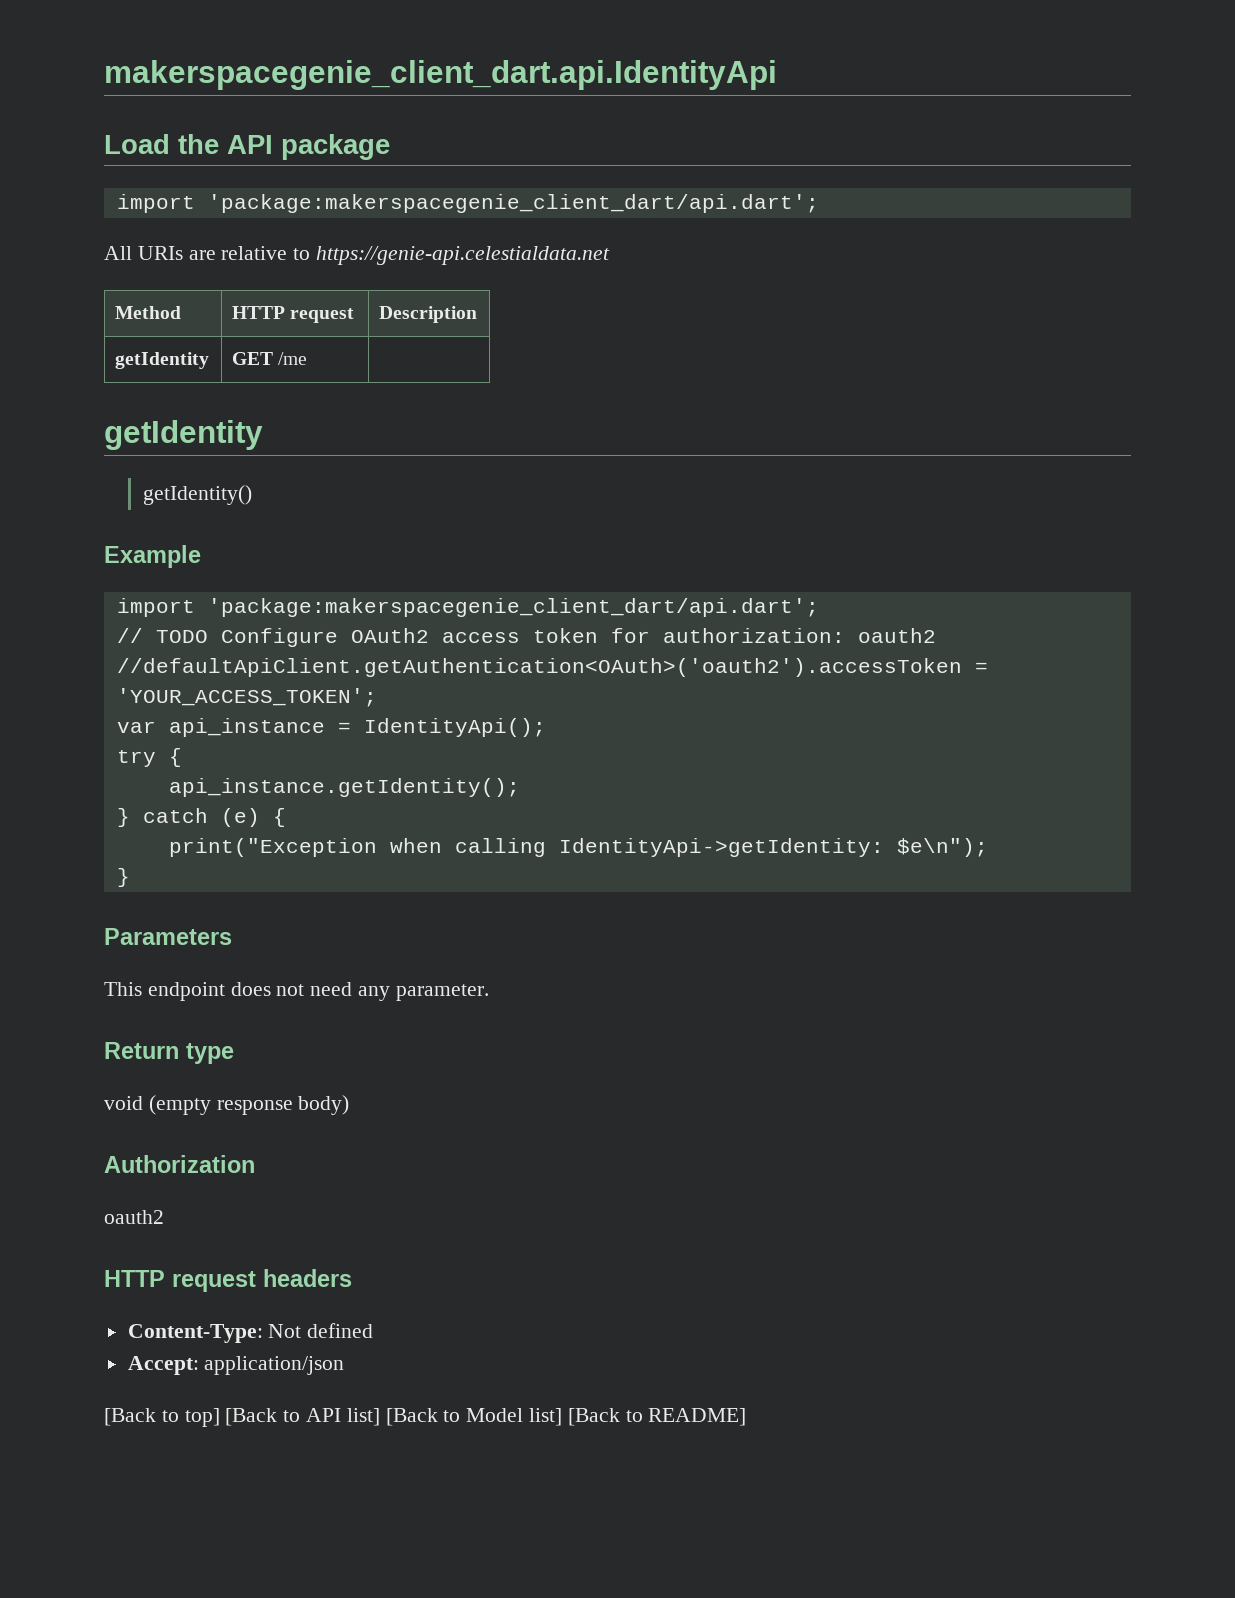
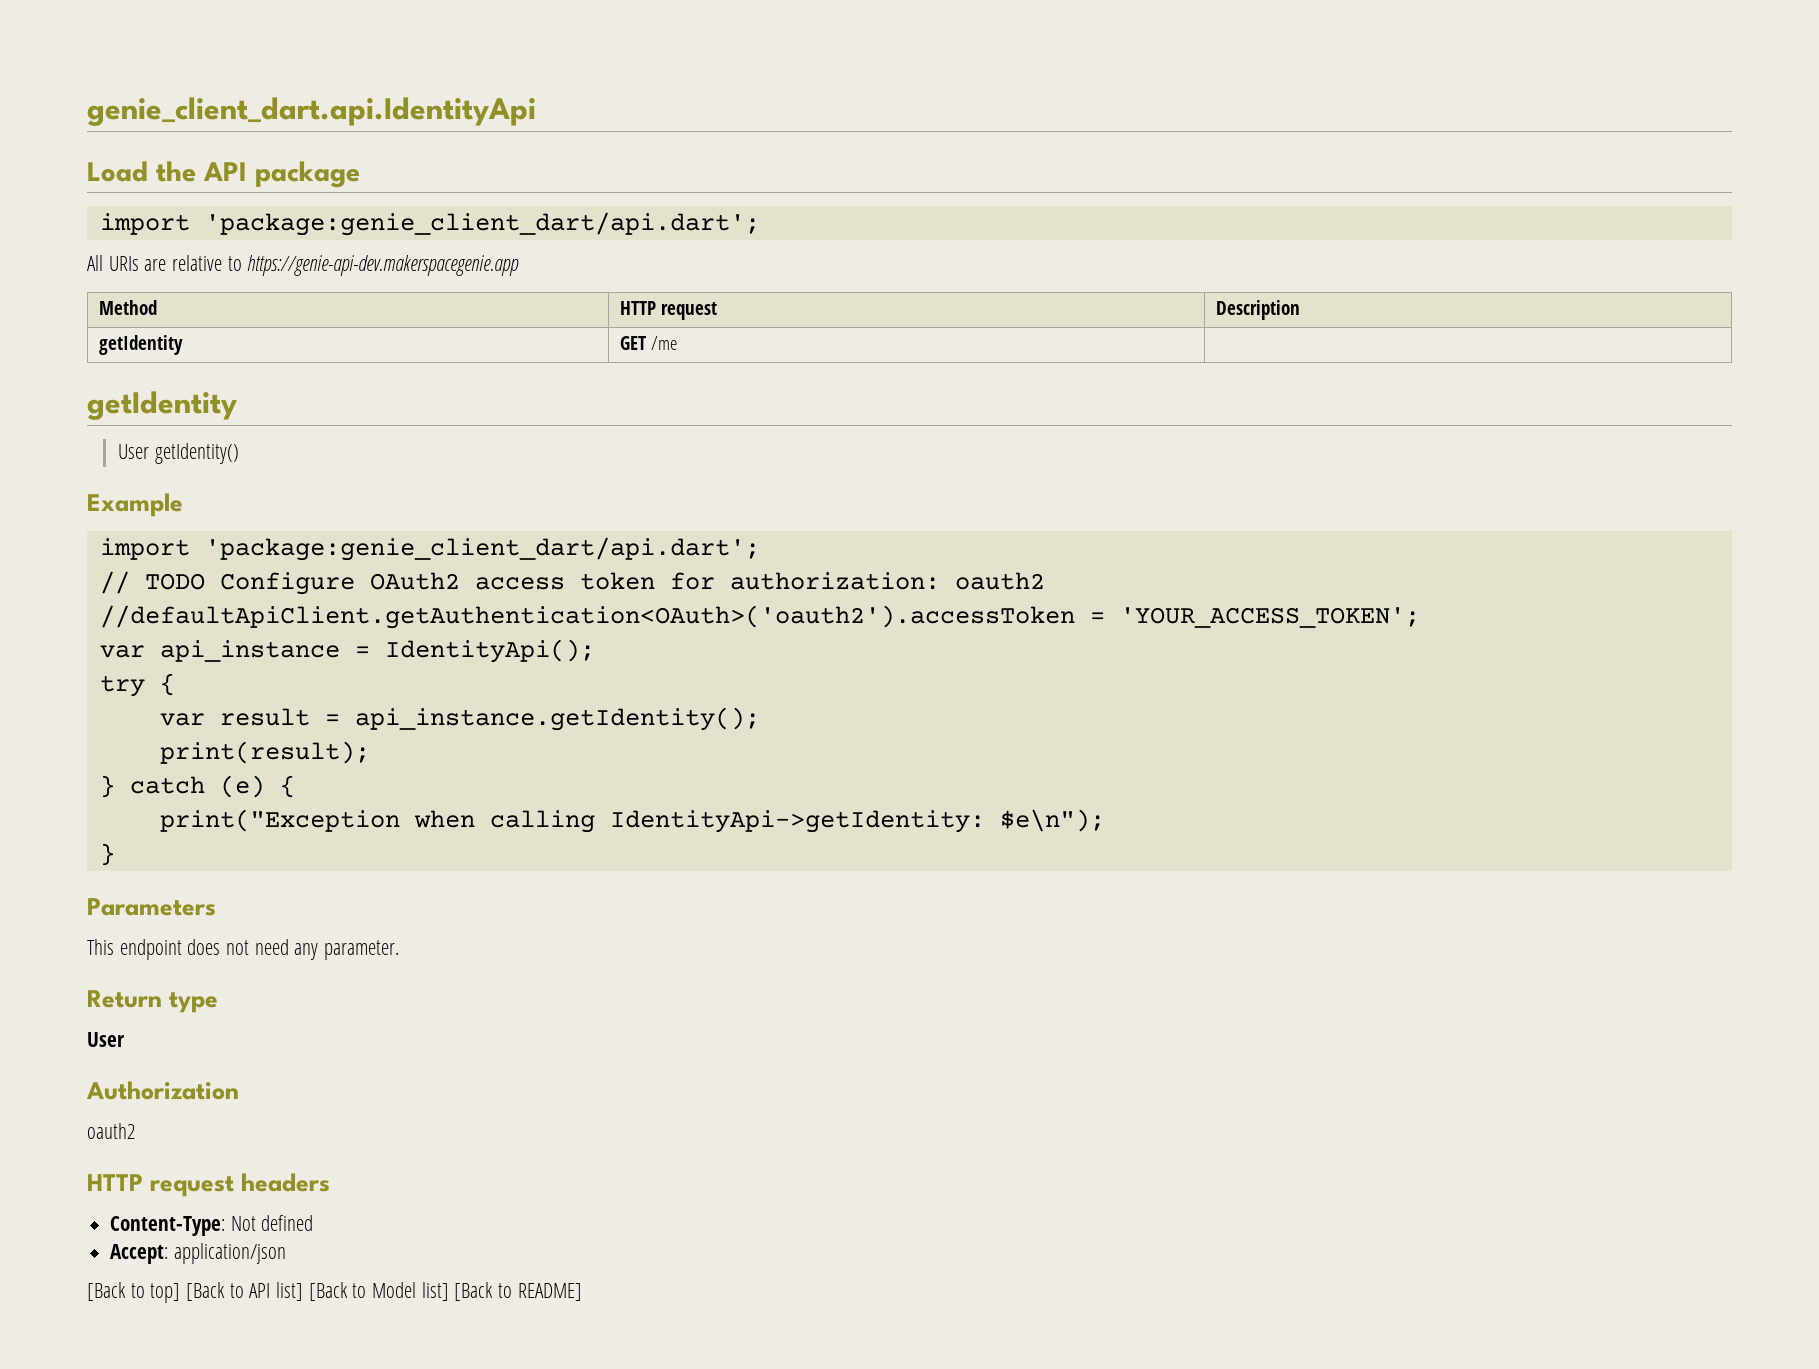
[104,60,777,90] makerspacegenie_client_dart.api.IdentityApi -> [87,97,536,126] genie_client_dart.api.IdentityApi
[207,194,819,213] 'package:makerspacegenie_client_dart/api.dart'; -> [204,212,760,236] 'package:genie_client_dart/api.dart';
[316,246,611,265] https://genie-api.celestialdata.net -> [247,255,520,276] https://genie-api-dev.makerspacegenie.app
(263, 435) none -> [117,444,149,459] User
[207,598,819,617] 'package:makerspacegenie_client_dart/api.dart'; -> [204,537,760,561] 'package:genie_client_dart/api.dart';
(182, 757) none -> [159,708,340,726] var result =
(520, 787) none -> [159,741,370,764] // print(result);
[104,1095,350,1115] void (empty response body) -> [87,1032,125,1047] User

